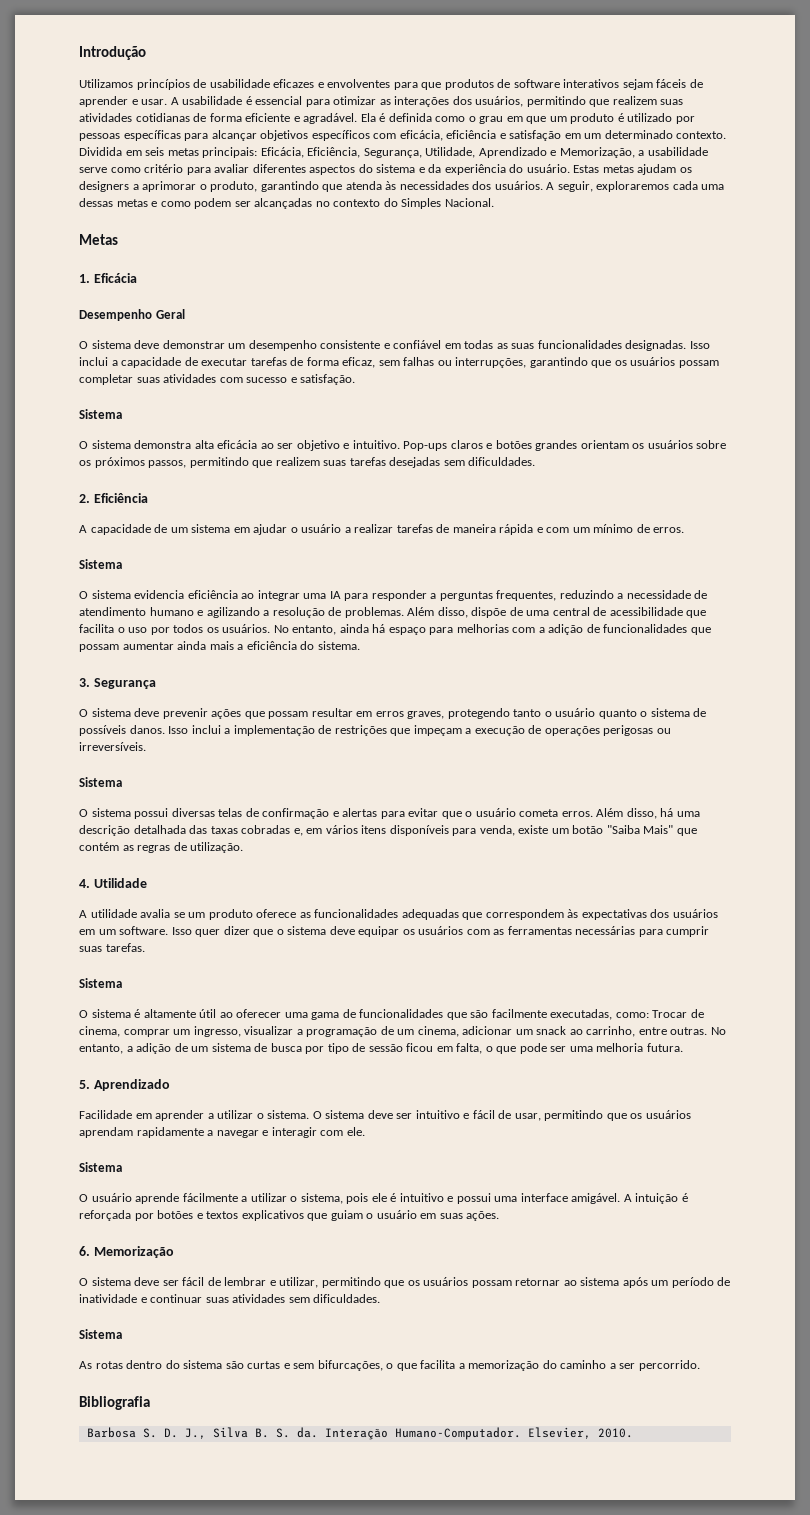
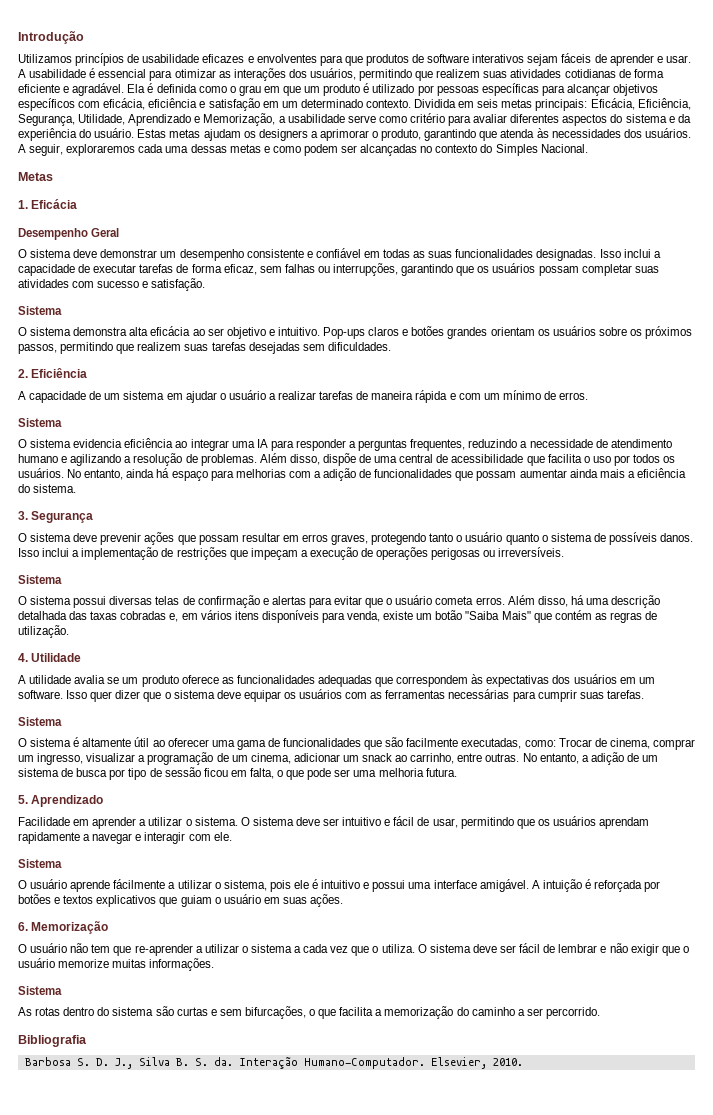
(88, 1282) none -> [30,943,427,956] usuário não tem que re-aprender a utilizar o sistema a cada vez que o utiliza. O
[279,1277,731,1288] [79,1294,381,1303] utilizar, permitindo que os usuários possam retornar ao sistema após um período de inatividade e continuar suas atividades sem dificuldades. -> [609,943,689,956] [18,958,215,971] não exigir que o usuário memorize muitas informações.

